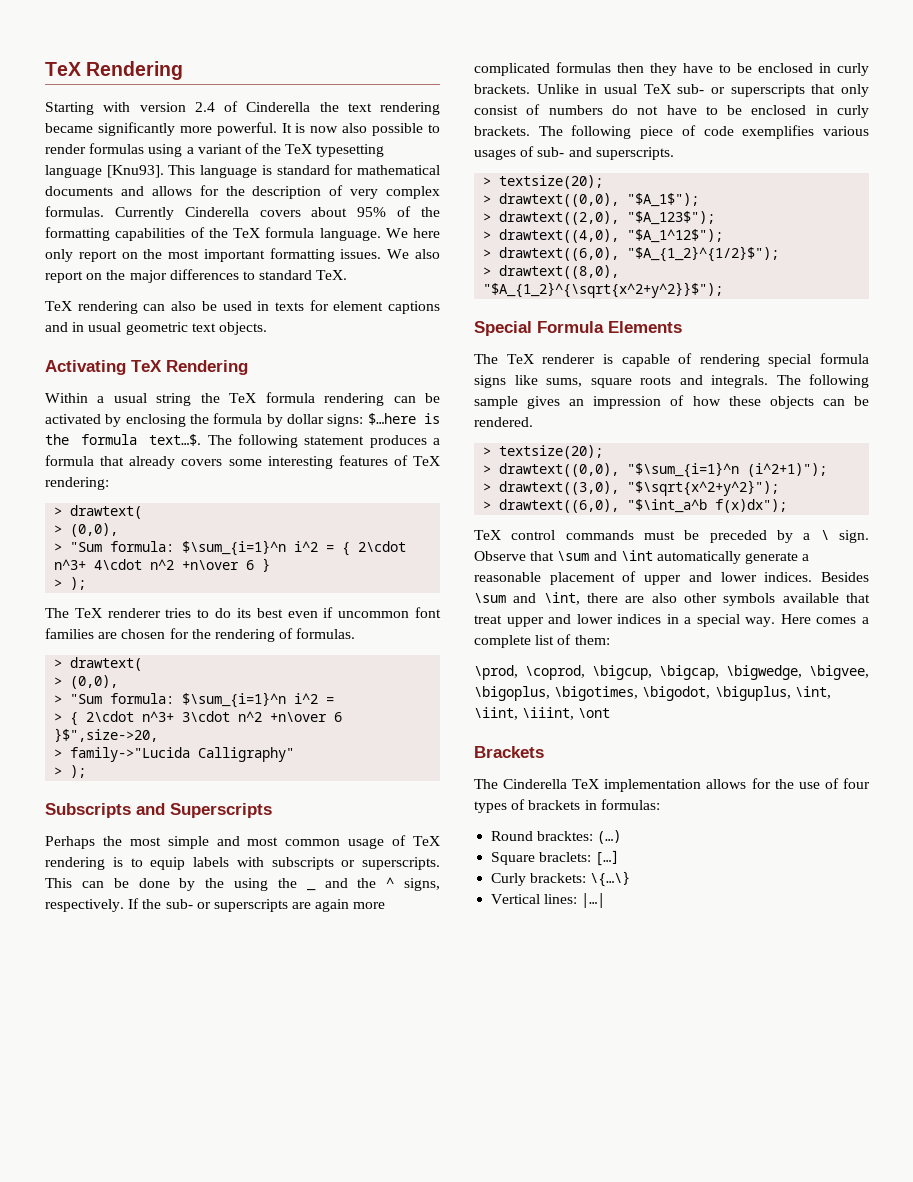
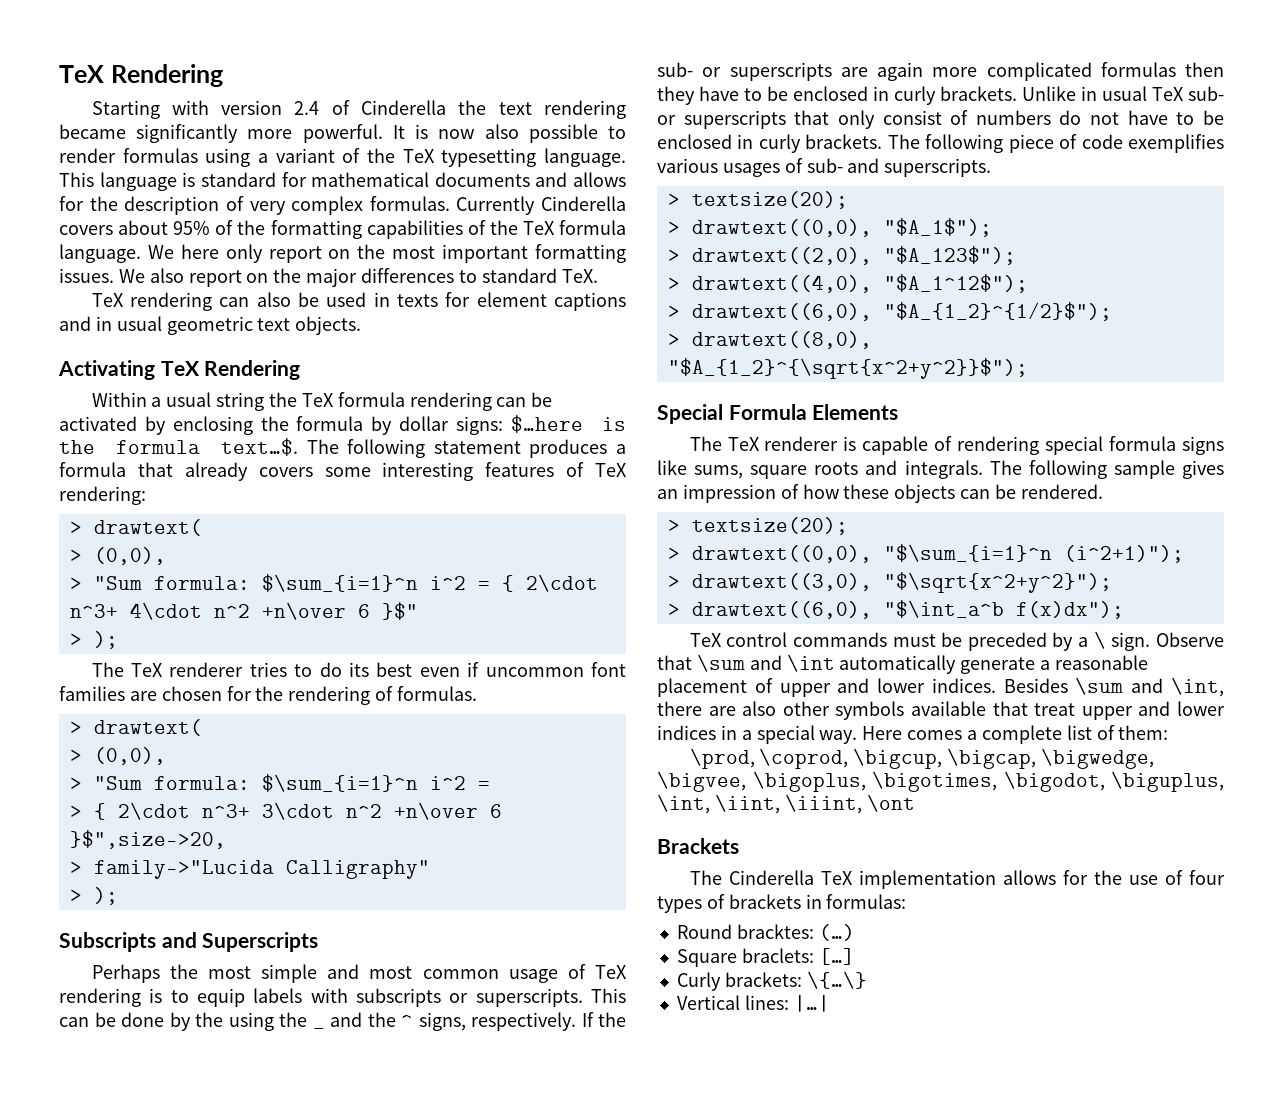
[45,165,164,178] language [Knu93]. -> [544,148,626,167] language.
[262,558,271,572] } -> [381,602,418,620] }$"

